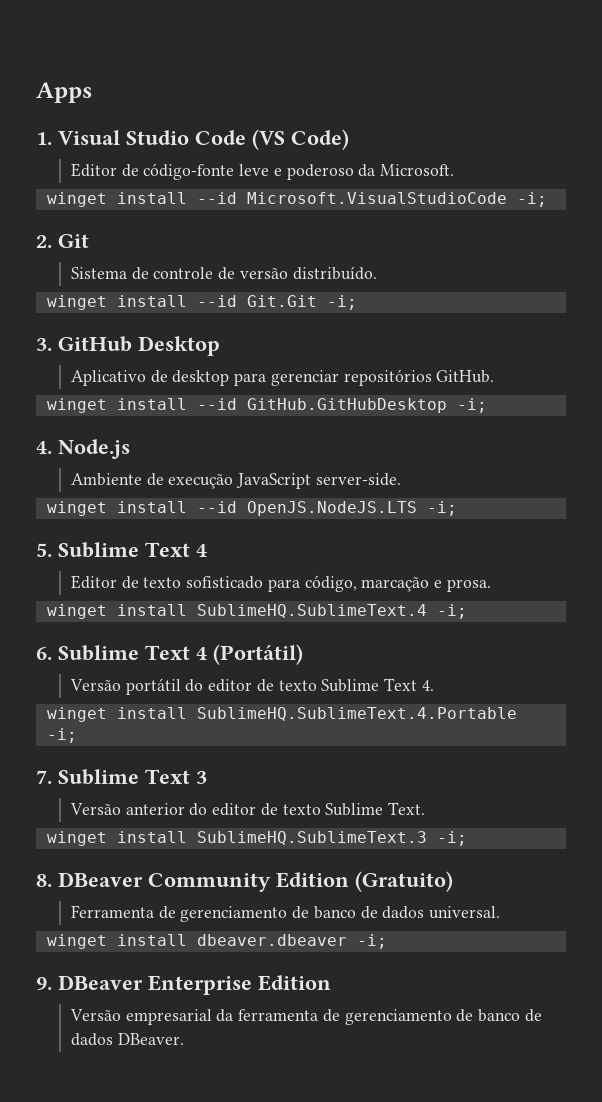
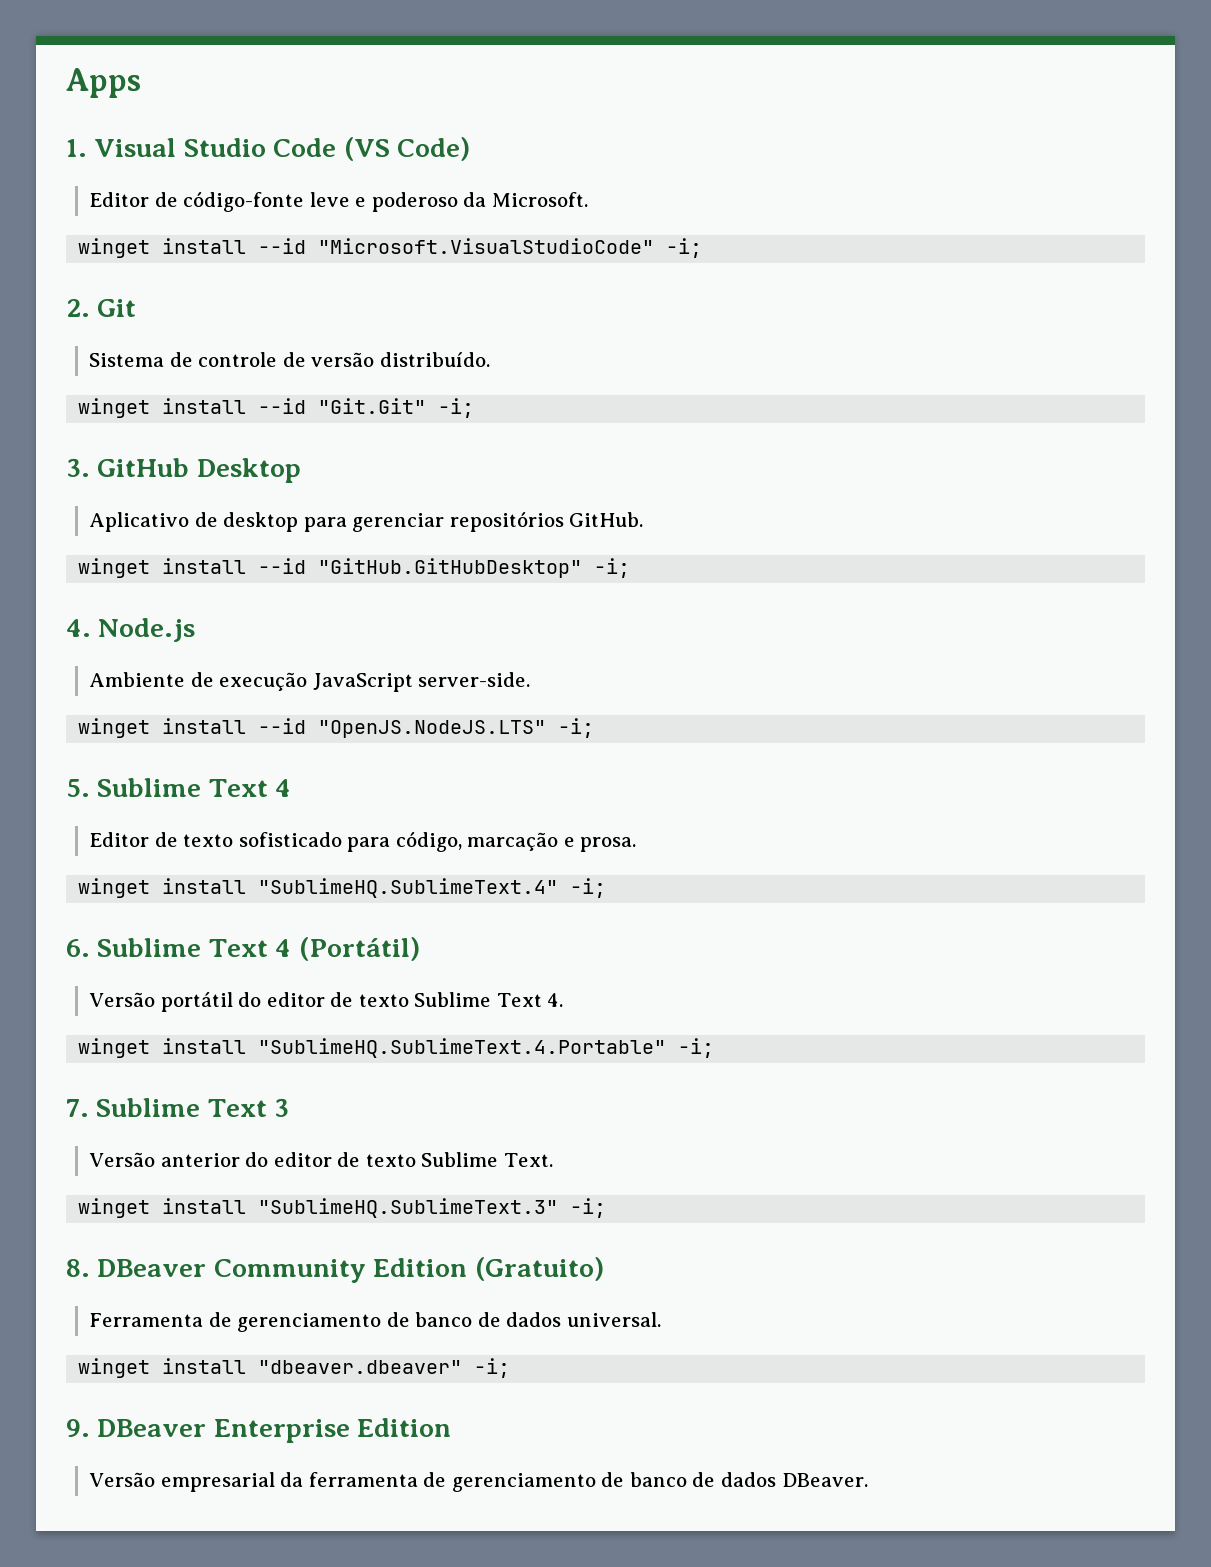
[246,192,507,204] Microsoft.VisualStudioCode -> [318,238,655,254] "Microsoft.VisualStudioCode"
[246,295,317,307] Git.Git -> [318,398,427,414] "Git.Git"
[246,398,447,413] GitHub.GitHubDesktop -> [318,558,583,578] "GitHub.GitHubDesktop"
[246,501,417,516] OpenJS.NodeJS.LTS -> [318,720,547,738] "OpenJS.NodeJS.LTS"
[196,604,427,618] SublimeHQ.SublimeText.4 -> [258,878,559,898] "SublimeHQ.SublimeText.4"
[196,707,517,721] SublimeHQ.SublimeText.4.Portable -> [258,1038,667,1058] "SublimeHQ.SublimeText.4.Portable"
[196,831,427,845] SublimeHQ.SublimeText.3 -> [258,1198,559,1218] "SublimeHQ.SublimeText.3"
[196,934,347,946] dbeaver.dbeaver -> [258,1360,463,1374] "dbeaver.dbeaver"

